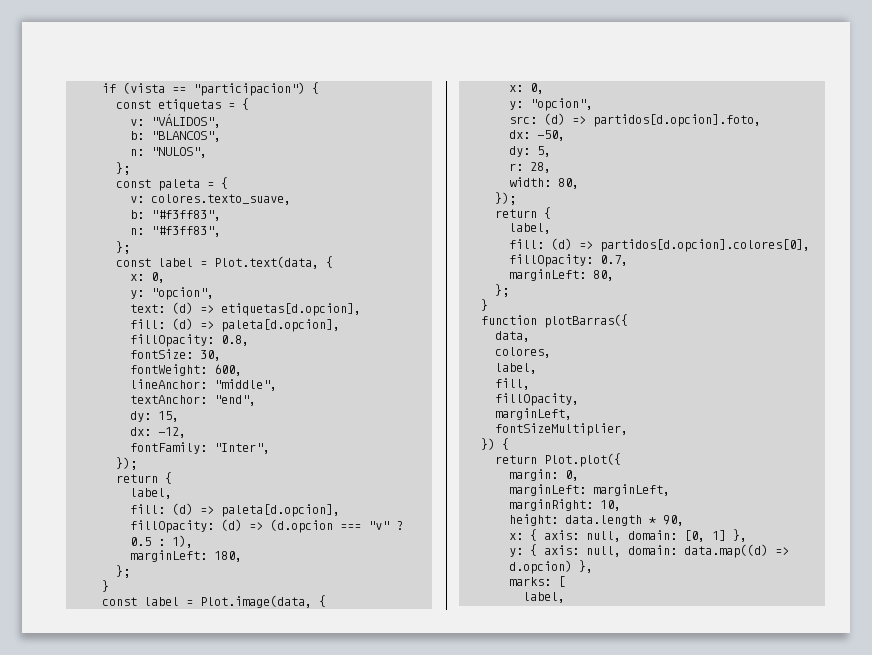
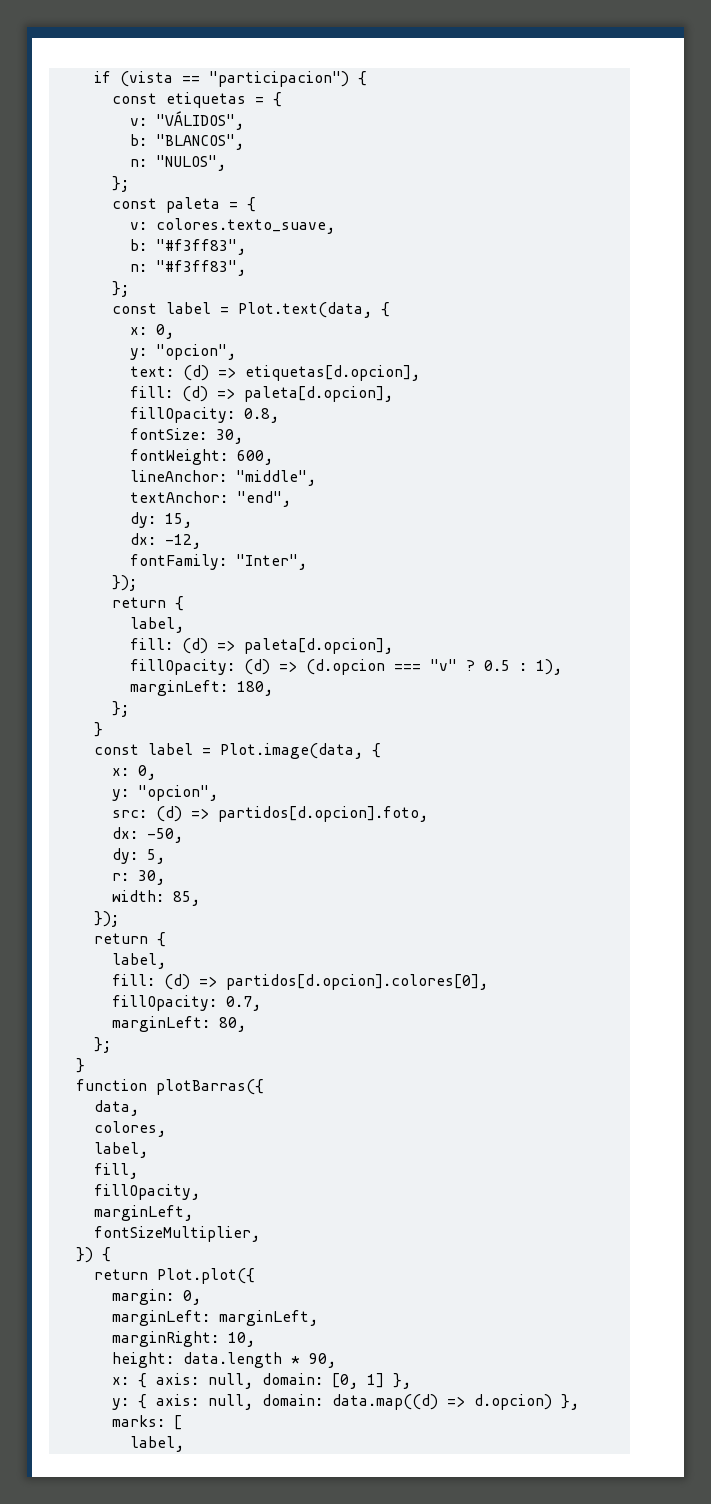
[529,162,551,173] 28, -> [137,870,165,885] 30,
[557,178,579,189] 80, -> [172,891,200,906] 85,

